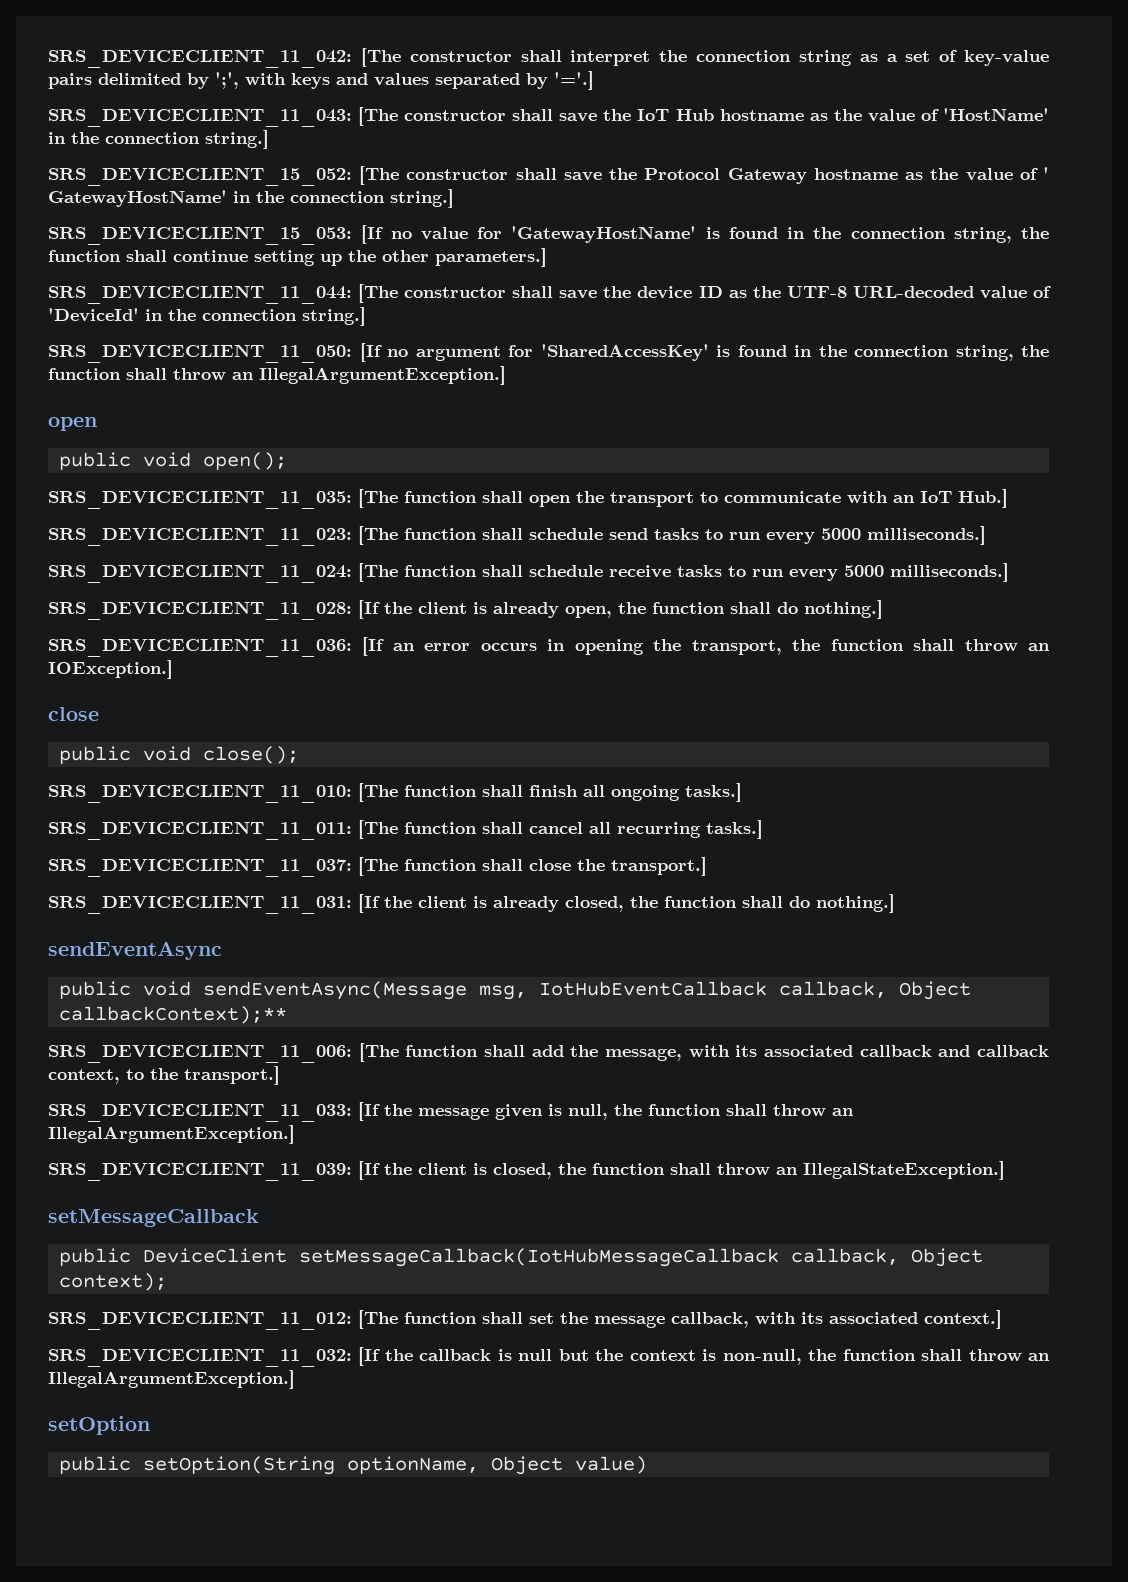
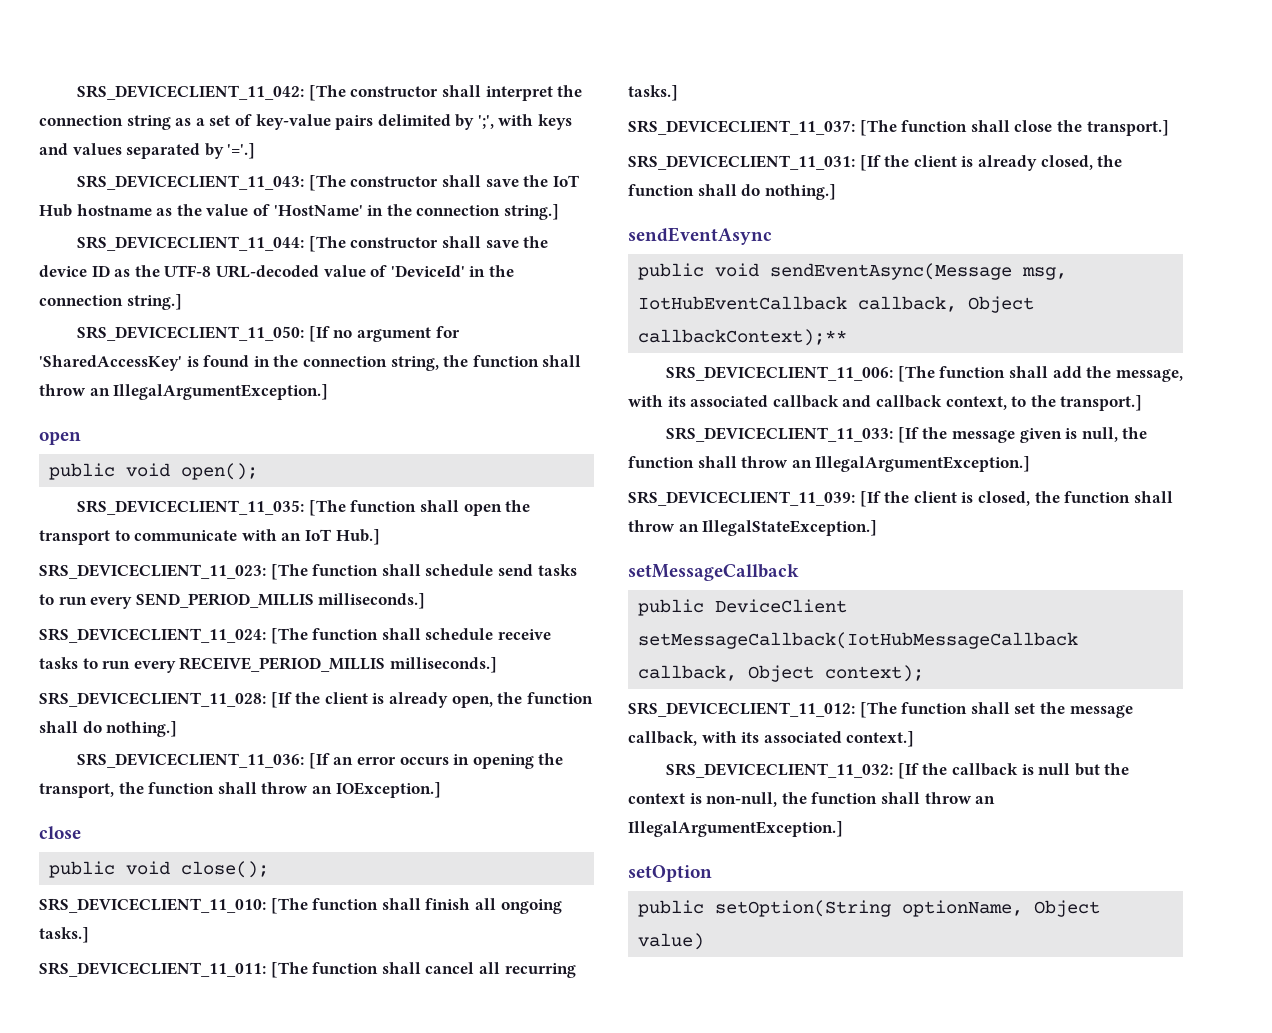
[48,166,1050,186] [48,189,454,208] [48,225,1049,245] [48,248,547,267] // SRS_DEVICECLIENT_15_052: [The constructor shall save the Protocol Gateway hostname as the value of ' GatewayHostName' in the connection string.] // SRS_DEVICECLIENT_15_053: [If no value for 'GatewayHostName' is found in the connection string, the function shall continue setting up the other parameters.] -> (559, 212) none
[821,528,861,540] 5000 -> [135,593,314,608] SEND_PERIOD_MILLIS
[844,565,884,577] 5000 -> [179,657,386,672] RECEIVE_PERIOD_MILLIS

